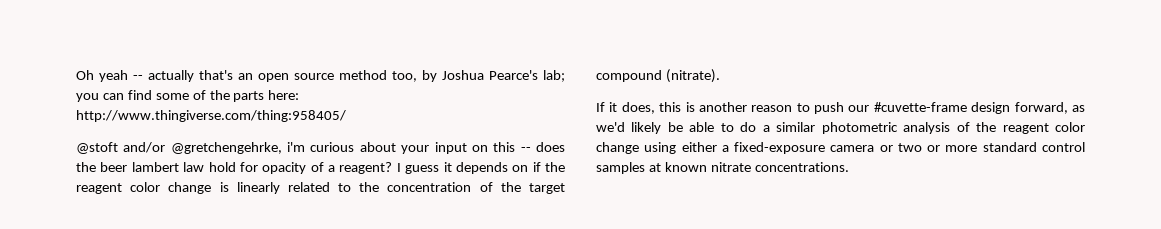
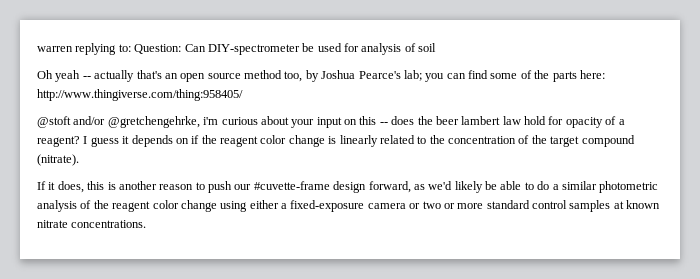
(76, 75) none -> [37,43,437,55] warren replying to: Question: Can DIY-spectrometer be used for analysis of soil //

